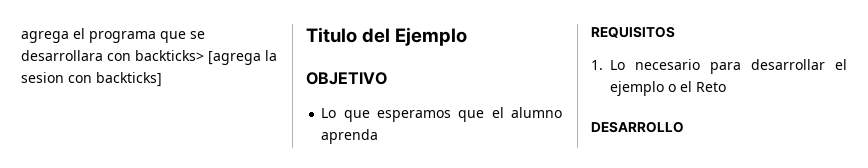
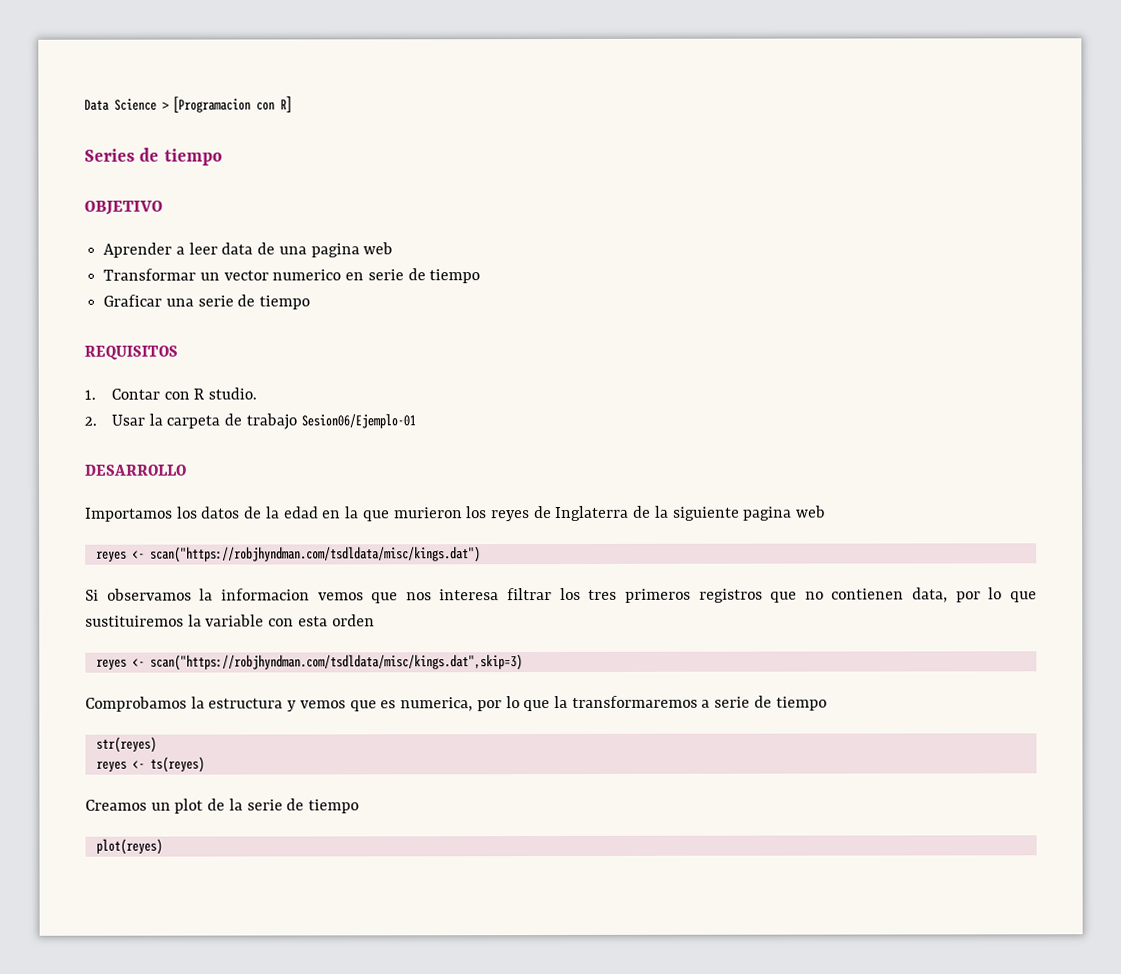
[21,28,205,43] [21,50,277,65] [21,72,162,87] [306,27,468,46] [306,72,387,85] [321,107,562,122] [321,129,379,144] [591,26,675,38] [591,59,847,74] [610,81,726,96] [591,121,684,133] agrega el programa que se desarrollara con backticks> [agrega la sesion con backticks] // Titulo del Ejemplo // OBJETIVO // Lo que esperamos que el alumno aprenda // REQUISITOS // 1. Lo necesario para desarrollar el ejemplo o el Reto // DESARROLLO -> [84,96,293,113] [84,147,223,166] [84,200,163,215] [103,242,394,258] [103,268,481,284] [103,294,311,310] [84,345,178,360] [84,387,258,400] [84,413,416,430] [84,464,186,476] [85,505,827,522] [95,546,481,563] [85,587,1038,604] [85,614,375,627] [95,654,523,671] [85,695,827,712] [95,736,157,753] [95,756,205,773] [85,798,360,814] [95,838,163,855] Data Science > [Programacion con R] // Series de tiempo // OBJETIVO // Aprender a leer data de una pagina web // Transformar un vector numerico en serie de tiempo // Graficar una serie de tiempo // REQUISITOS // 1. Contar con R studio. // 2. Usar la carpeta de trabajo Sesion06/Ejemplo-01 // DESARROLLO // Importamos los datos de la edad en la que murieron los reyes de Inglaterra de la siguiente pagina web // reyes <- scan("https://robjhyndman.com/tsdldata/misc/kings.dat") // Si observamos la informacion vemos que nos interesa filtrar los tres primeros registros que no contienen data, por lo que sustituiremos la variable con esta orden // reyes <- scan("https://robjhyndman.com/tsdldata/misc/kings.dat",skip=3) // Comprobamos la estructura y vemos que es numerica, por lo que la transformaremos a serie de tiempo // str(reyes) // reyes <- ts(reyes) // Creamos un plot de la serie de tiempo // plot(reyes)

